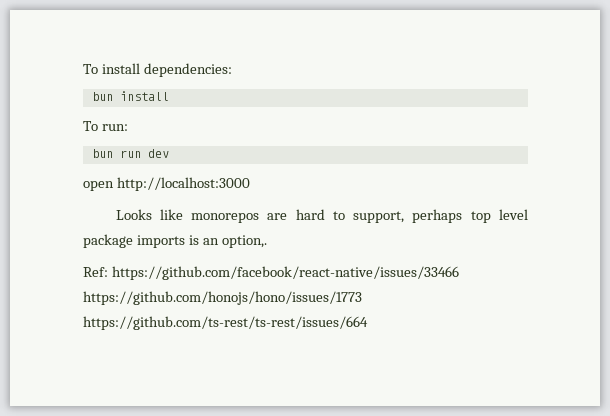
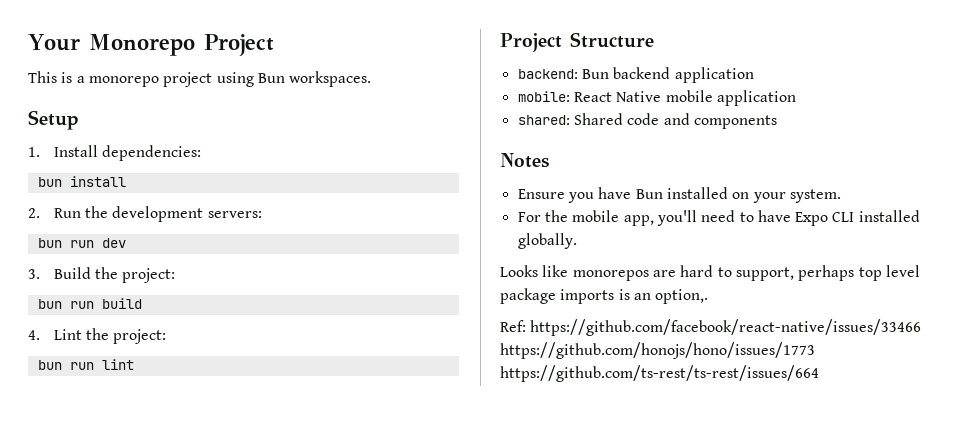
[83,63,232,77] [91,91,169,101] [83,121,128,131] [91,149,169,158] [83,177,250,191] To install dependencies: // bun install // To run: // bun run dev // open http://localhost:3000 -> [28,34,274,56] [28,71,372,87] [28,110,79,130] [28,145,201,161] [37,176,126,187] [28,206,262,222] [37,238,126,248] [28,267,176,283] [37,298,142,309] [28,328,167,344] [37,359,134,370] [500,32,654,52] [517,67,754,83] [517,90,796,106] [517,113,777,129] [500,153,549,168] [517,187,841,203] [517,210,920,226] [517,233,577,249] Your Monorepo Project // This is a monorepo project using Bun workspaces. // Setup // 1. Install dependencies: // bun install // 2. Run the development servers: // bun run dev // 3. Build the project: // bun run build // 4. Lint the project: // bun run lint // Project Structure // backend: Bun backend application // mobile: React Native mobile application // shared: Shared code and components // Notes // Ensure you have Bun installed on your system. // For the mobile app, you'll need to have Expo CLI installed globally.

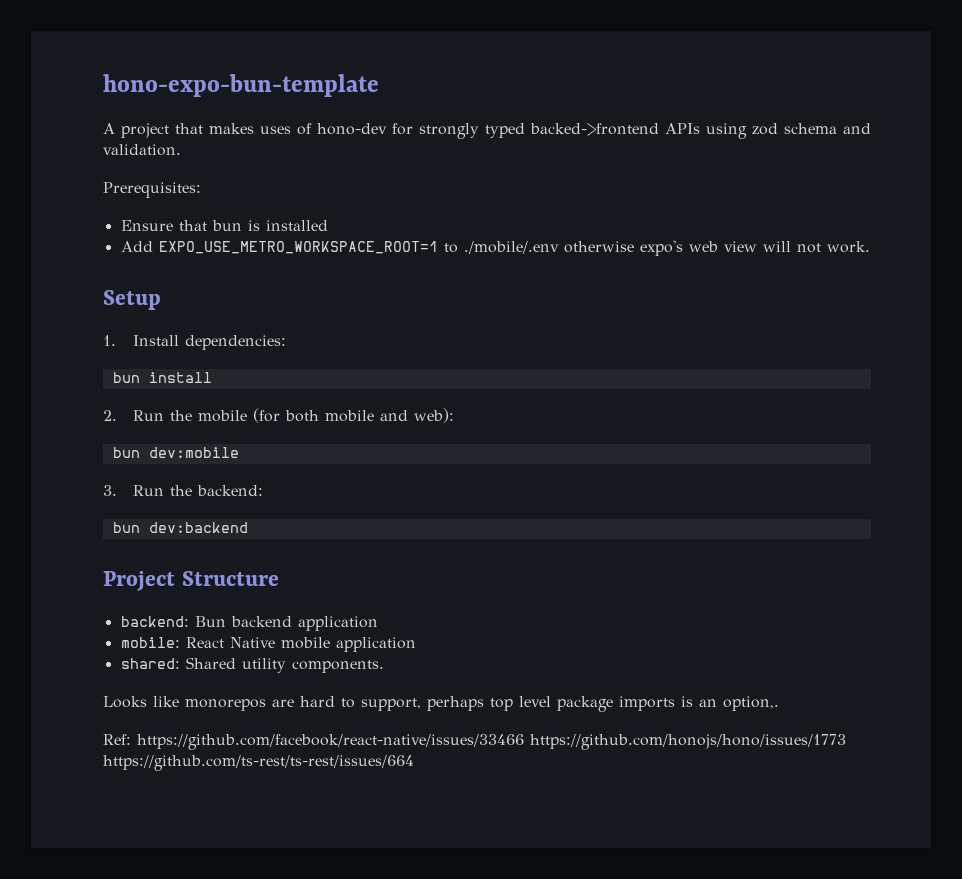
[28,34,274,56] [28,71,372,87] Your Monorepo Project // This is a monorepo project using Bun workspaces. -> [103,74,379,97] [103,123,871,139] [103,144,181,156] [103,182,201,198] [120,220,328,231] [120,240,870,256] hono-expo-bun-template // A project that makes uses of hono-dev for strongly typed backed->frontend APIs using zod schema and validation. // Prerequisites: // Ensure that bun is installed // Add EXPO_USE_METRO_WORKSPACE_ROOT=1 to ./mobile/.env otherwise expo's web view will not work.
[112,206,262,222] [37,238,126,248] development servers: // bun run dev -> [198,408,455,423] [112,447,239,458] mobile (for both mobile and web): // bun dev:mobile
[53,267,176,283] [37,298,142,309] [28,328,167,344] [37,359,134,370] Build the project: // bun run build // 4. Lint the project: // bun run lint -> [133,485,264,496] [112,522,248,533] Run the backend: // bun dev:backend
[627,113,777,129] [500,153,549,168] [517,187,841,203] [517,210,920,226] [517,233,577,249] code and components // Notes // Ensure you have Bun installed on your system. // For the mobile app, you'll need to have Expo CLI installed globally. -> [241,658,384,673] utility components.

